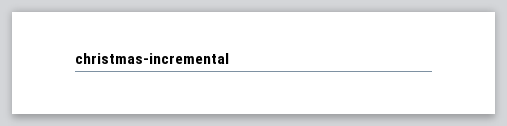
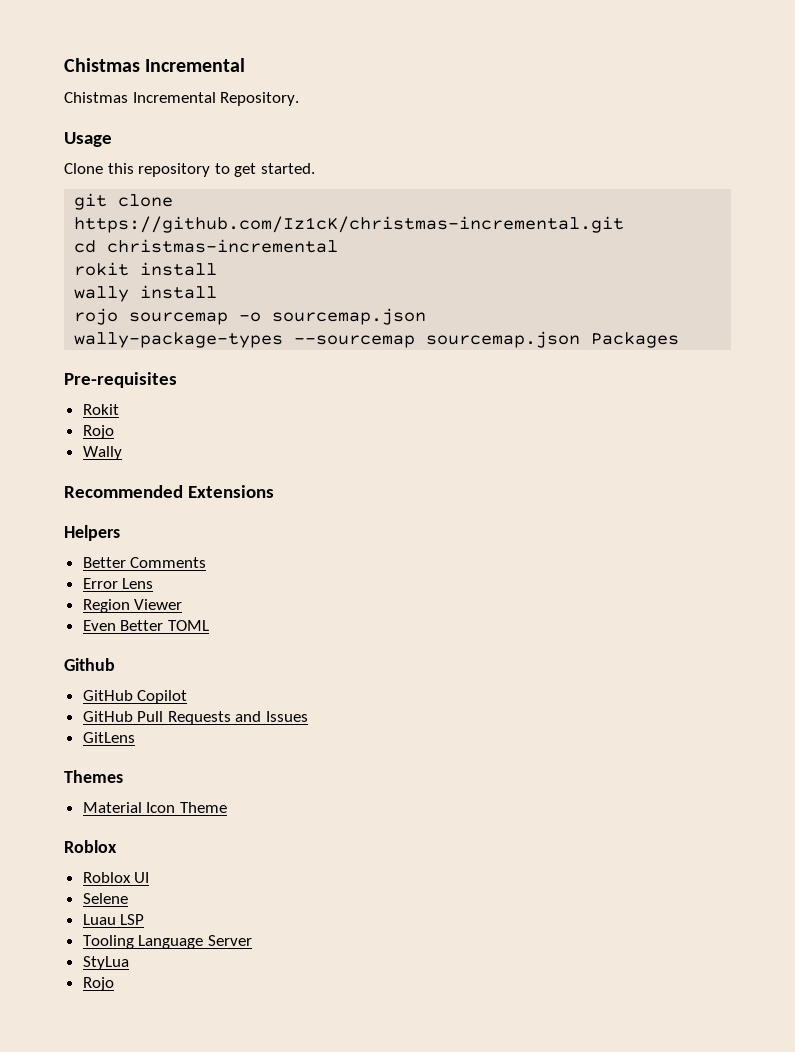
[75,53,229,64] christmas-incremental -> [64,58,246,72] [64,92,300,106] [64,132,112,147] [64,163,315,177] [74,193,174,210] [74,216,625,233] [74,239,339,253] [74,262,218,276] [74,285,218,302] [74,308,427,325] [74,331,680,348] [64,372,177,388] [82,404,119,415] [82,425,114,439] [82,446,122,460] [64,485,274,498] [64,525,120,541] [82,557,207,568] [82,578,154,589] [82,599,183,613] [82,620,209,631] [64,658,115,671] [82,690,188,704] [82,711,309,725] [82,732,135,743] [64,770,123,783] [82,802,227,813] [64,840,117,853] [82,872,150,883] [82,893,128,904] [82,914,145,925] [82,935,252,949] [82,956,129,970] [82,977,114,991] Chistmas Incremental // Chistmas Incremental Repository. // Usage // Clone this repository to get started. // git clone https://github.com/Iz1cK/christmas-incremental.git // cd christmas-incremental // rokit install // wally install // rojo sourcemap -o sourcemap.json // wally-package-types --sourcemap sourcemap.json Packages // Pre-requisites // Rokit // Rojo // Wally // Recommended Extensions // Helpers // Better Comments // Error Lens // Region Viewer // Even Better TOML // Github // GitHub Copilot // GitHub Pull Requests and Issues // GitLens // Themes // Material Icon Theme // Roblox // Roblox UI // Selene // Luau LSP // Tooling Language Server // StyLua // Rojo

